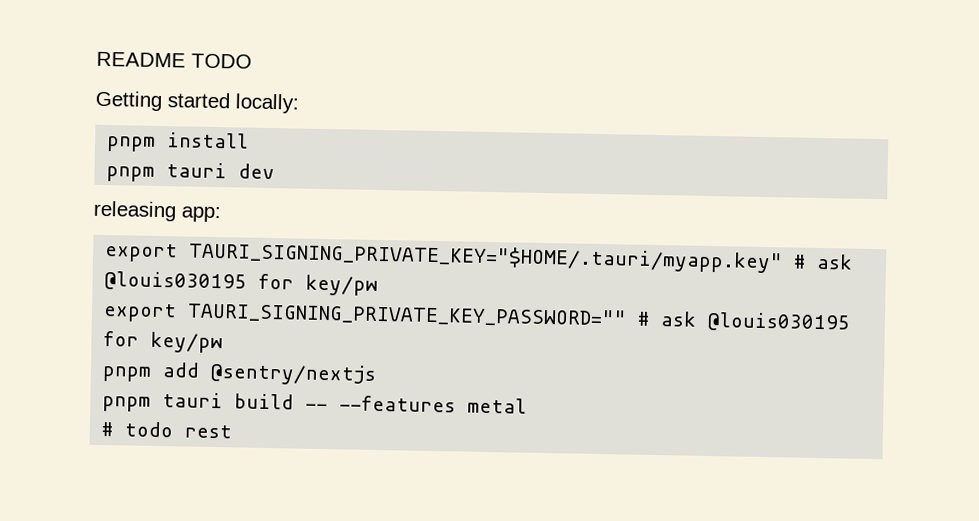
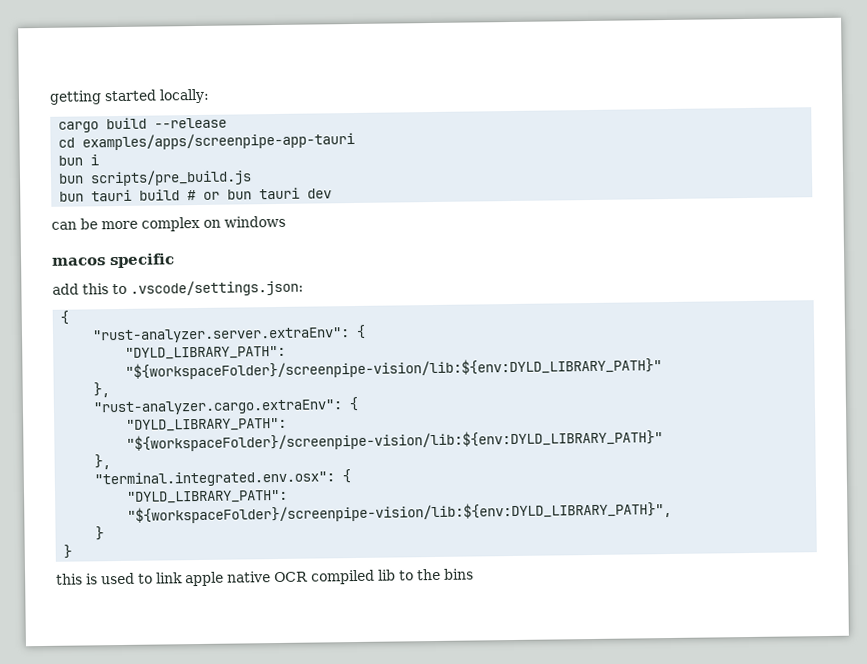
[96,51,252,69] [95,90,163,112] README TODO // Getting -> [49,90,102,105] getting
[106,132,250,152] [106,162,276,182] [93,200,221,223] [104,241,854,274] [104,271,379,296] [103,302,852,333] [103,331,224,354] [102,362,378,386] [102,392,528,414] [101,421,233,439] pnpm install // pnpm tauri dev // releasing app: // export TAURI_SIGNING_PRIVATE_KEY="$HOME/.tauri/myapp.key" # ask @louis030195 for key/pw // export TAURI_SIGNING_PRIVATE_KEY_PASSWORD="" # ask @louis030195 for key/pw // pnpm add @sentry/nextjs // pnpm tauri build -- --features metal // # todo rest -> [58,117,228,133] [58,131,356,151] [58,154,100,166] [58,169,253,187] [59,187,333,202] [51,215,286,232] [52,253,175,269] [52,279,304,297] [60,310,70,325] [92,324,367,344] [125,345,287,360] [125,357,663,380] [93,382,111,398] [93,396,359,416] [126,417,288,432] [126,429,664,452] [94,454,112,470] [94,469,352,488] [127,489,289,504] [127,500,673,524] [95,526,105,541] [63,544,73,559] [56,568,474,587] cargo build --release // cd examples/apps/screenpipe-app-tauri // bun i // bun scripts/pre_build.js // bun tauri build # or bun tauri dev // can be more complex on windows // macos specific // add this to .vscode/settings.json: // { // "rust-analyzer.server.extraEnv": { // "DYLD_LIBRARY_PATH": "${workspaceFolder}/screenpipe-vision/lib:${env:DYLD_LIBRARY_PATH}" // }, // "rust-analyzer.cargo.extraEnv": { // "DYLD_LIBRARY_PATH": "${workspaceFolder}/screenpipe-vision/lib:${env:DYLD_LIBRARY_PATH}" // }, // "terminal.integrated.env.osx": { // "DYLD_LIBRARY_PATH": "${workspaceFolder}/screenpipe-vision/lib:${env:DYLD_LIBRARY_PATH}", // } // } // this is used to link apple native OCR compiled lib to the bins

